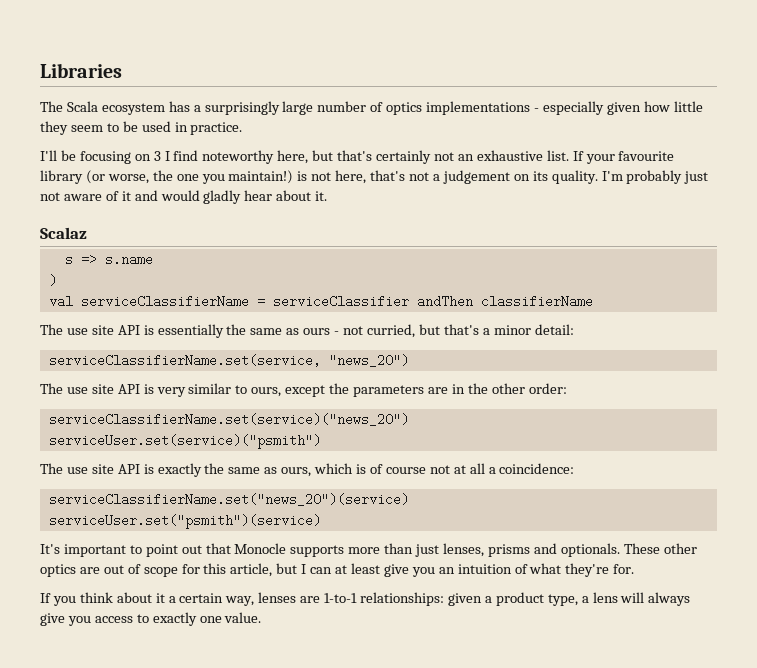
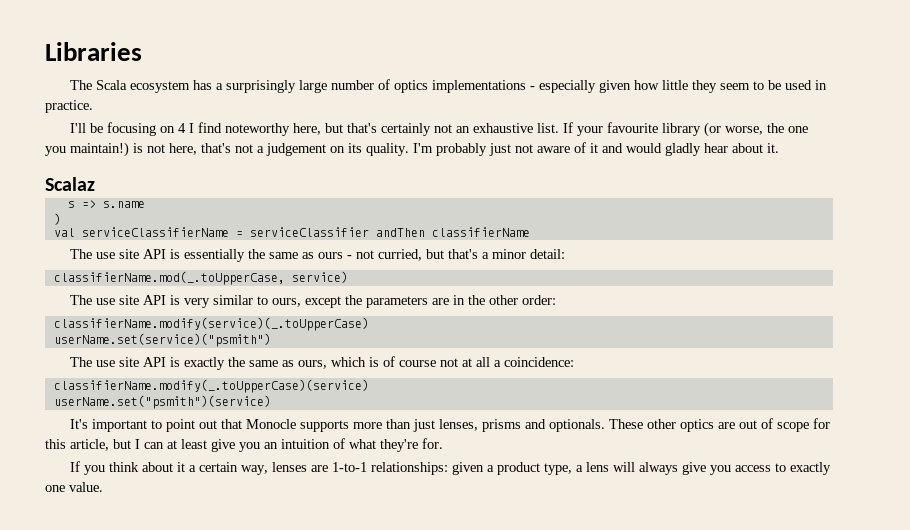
[153,151,161,161] 3 -> [178,123,187,133] 4
[48,354,409,367] serviceClassifierName.set(service, "news_20") -> [53,271,348,285] classifierName.mod(_.toUpperCase, service)
[48,413,409,426] [48,434,321,449] serviceClassifierName.set(service)("news_20") // serviceUser.set(service)("psmith") -> [53,317,369,331] [53,333,271,347] classifierName.modify(service)(_.toUpperCase) // userName.set(service)("psmith")
[48,493,409,506] [48,514,321,529] serviceClassifierName.set("news_20")(service) // serviceUser.set("psmith")(service) -> [53,379,369,393] [53,395,271,409] classifierName.modify(_.toUpperCase)(service) // userName.set("psmith")(service)

